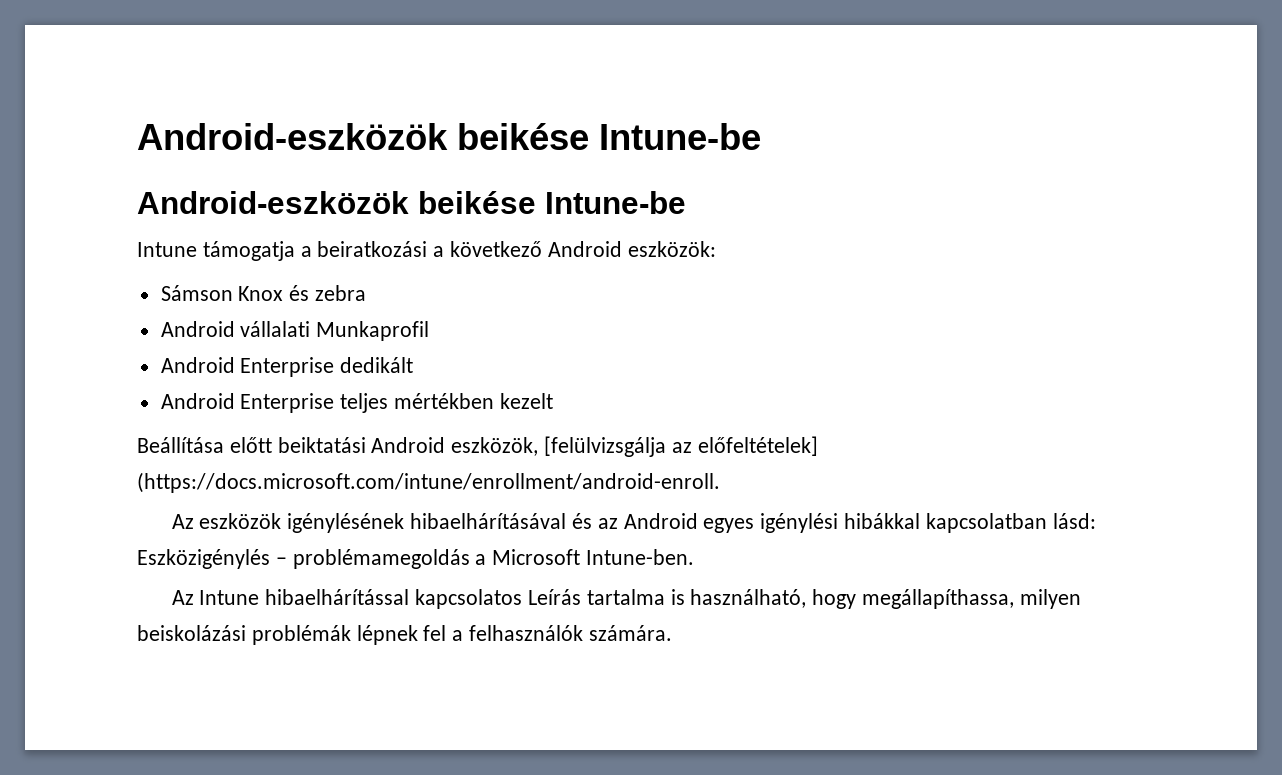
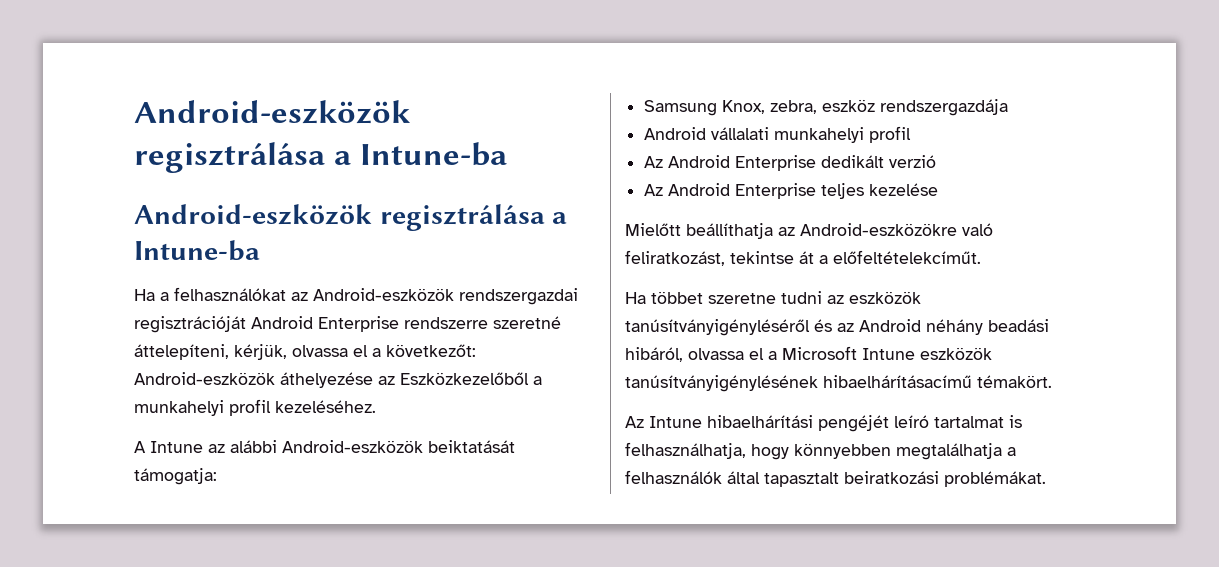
[137,123,761,150] [137,191,686,214] [137,241,716,261] [160,285,367,301] Android-eszközök beikése Intune-be // Android-eszközök beikése Intune-be // Intune támogatja a beiratkozási a következő Android eszközök: // Sámson Knox és zebra -> [134,100,410,124] [134,142,507,173] [134,204,568,231] [134,240,260,261] [134,287,578,305] [134,316,561,333] [134,344,476,360] [134,372,542,388] [134,399,376,416] [134,440,515,453] [134,468,217,485] [644,99,1009,116] Android-eszközök regisztrálása a Intune-ba // Android-eszközök regisztrálása a Intune-ba // Ha a felhasználókat az Android-eszközök rendszergazdai regisztrációját Android Enterprise rendszerre szeretné áttelepíteni, kérjük, olvassa el a következőt: Android-eszközök áthelyezése az Eszközkezelőből a munkahelyi profil kezeléséhez. // A Intune az alábbi Android-eszközök beiktatását támogatja: // Samsung Knox, zebra, eszköz rendszergazdája
[316,321,430,341] Munkaprofil // -> [774,126,912,143] [644,156,664,168] munkahelyi profil // Az
(414, 365) // -> [889,155,937,168] [644,184,664,196] verzió // Az
[394,393,553,409] [137,436,818,457] [137,472,720,493] [171,513,1096,533] [137,549,695,569] [171,589,1081,609] [137,625,672,645] mértékben kezelt // Beállítása előtt beiktatási Android eszközök, [felülvizsgálja az előfeltételek] (https://docs.microsoft.com/intune/enrollment/android-enroll. // Az eszközök igénylésének hibaelhárításával és az Android egyes igénylési hibákkal kapcsolatban lásd: Eszközigénylés – problémamegoldás a Microsoft Intune-ben. // Az Intune hibaelhárítással kapcsolatos Leírás tartalma is használható, hogy megállapíthassa, milyen beiskolázási problémák lépnek fel a felhasználók számára. -> [869,183,939,196] [625,223,993,239] [625,250,981,266] [625,291,921,304] [625,319,1049,336] [625,346,992,362] [625,375,1052,392] [625,415,1022,432] [625,442,1016,460] [625,470,1046,487] kezelése // Mielőtt beállíthatja az Android-eszközökre való feliratkozást, tekintse át a előfeltételekcíműt. // Ha többet szeretne tudni az eszközök tanúsítványigényléséről és az Android néhány beadási hibáról, olvassa el a Microsoft Intune eszközök tanúsítványigénylésének hibaelhárításacímű témakört. // Az Intune hibaelhárítási pengéjét leíró tartalmat is felhasználhatja, hogy könnyebben megtalálhatja a felhasználók által tapasztalt beiratkozási problémákat.

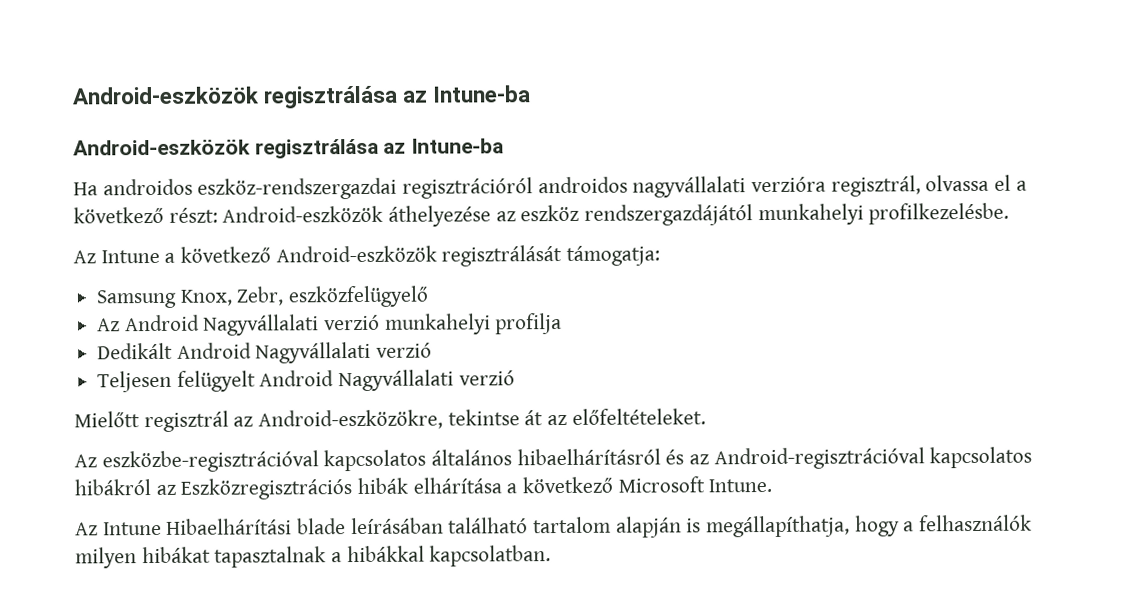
[134,100,410,124] [134,142,351,173] Android-eszközök regisztrálása a -> [72,85,429,109] Android-eszközök regisztrálása az
[552,212,568,224] a -> [383,142,407,154] az
[160,287,578,305] [134,316,561,333] [134,344,476,360] a felhasználókat az Android-eszközök rendszergazdai regisztrációját Android Enterprise rendszerre szeretné áttelepíteni, kérjük, olvassa el a következőt: -> [102,174,1027,200] [73,206,218,224] androidos eszköz-rendszergazdai regisztrációról androidos nagyvállalati verzióra regisztrál, olvassa el a következő részt:
[400,372,542,385] [134,399,376,416] [134,440,515,453] [134,468,217,485] [644,99,1009,116] [644,126,912,143] [644,155,937,171] [644,183,939,199] [625,223,993,239] [625,250,981,266] [625,291,921,304] [625,319,1049,336] [625,346,992,362] [625,375,1052,392] [625,415,1022,432] [625,442,1016,460] [625,470,1046,487] Eszközkezelőből a munkahelyi profil kezeléséhez. // A Intune az alábbi Android-eszközök beiktatását támogatja: // Samsung Knox, zebra, eszköz rendszergazdája // Android vállalati munkahelyi profil // Az Android Enterprise dedikált verzió // Az Android Enterprise teljes kezelése // Mielőtt beállíthatja az Android-eszközökre való feliratkozást, tekintse át a előfeltételekcíműt. // Ha többet szeretne tudni az eszközök tanúsítványigényléséről és az Android néhány beadási hibáról, olvassa el a Microsoft Intune eszközök tanúsítványigénylésének hibaelhárításacímű témakört. // Az Intune hibaelhárítási pengéjét leíró tartalmat is felhasználhatja, hogy könnyebben megtalálhatja a felhasználók által tapasztalt beiratkozási problémákat. -> [520,202,1010,226] [73,244,661,267] [96,285,430,309] [97,313,563,336] [97,341,433,364] [97,369,515,393] [74,408,706,433] [74,446,1033,473] [74,476,773,500] [75,514,1033,538] [75,545,552,569] eszköz rendszergazdájától munkahelyi profilkezelésbe. // Az Intune a következő Android-eszközök regisztrálását támogatja: // Samsung Knox, Zebr, eszközfelügyelő // Az Android Nagyvállalati verzió munkahelyi profilja // Dedikált Android Nagyvállalati verzió // Teljesen felügyelt Android Nagyvállalati verzió // Mielőtt regisztrál az Android-eszközökre, tekintse át az előfeltételeket. // Az eszközbe-regisztrációval kapcsolatos általános hibaelhárításról és az Android-regisztrációval kapcsolatos hibákról az Eszközregisztrációs hibák elhárítása a következő Microsoft Intune. // Az Intune Hibaelhárítási blade leírásában található tartalom alapján is megállapíthatja, hogy a felhasználók milyen hibákat tapasztalnak a hibákkal kapcsolatban.

